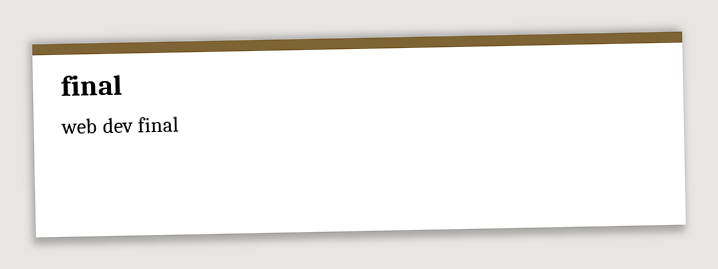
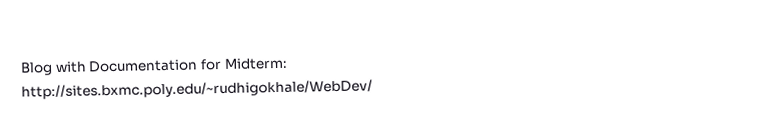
[60,74,123,96] [60,116,180,134] final // web dev final -> [20,57,288,76] [21,79,373,100] Blog with Documentation for Midterm: // http://sites.bxmc.poly.edu/~rudhigokhale/WebDev/

